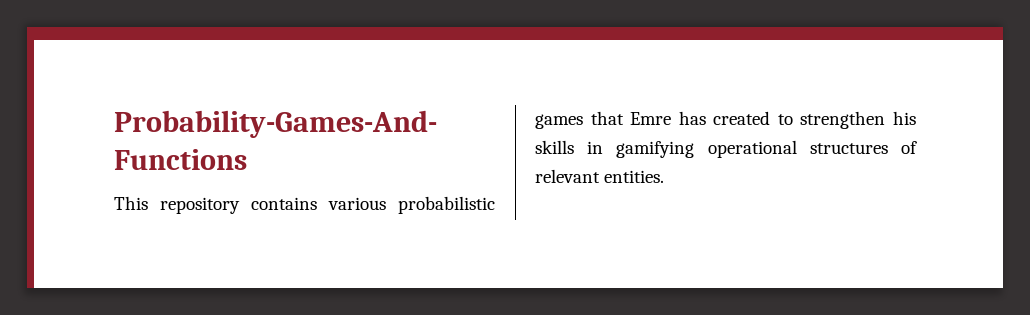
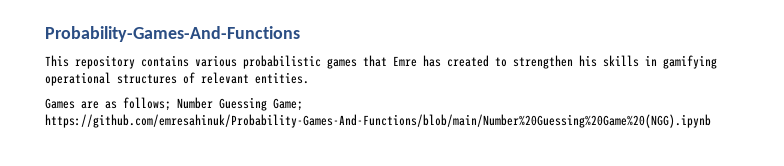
(665, 176) none -> [45,97,303,111] [45,114,711,128] // Games are as follows; Number Guessing Game; https://github.com/emresahinuk/Probability-Games-And-Functions/blob/main/Number%20Guessing%20Game%20(NGG).ipynb

